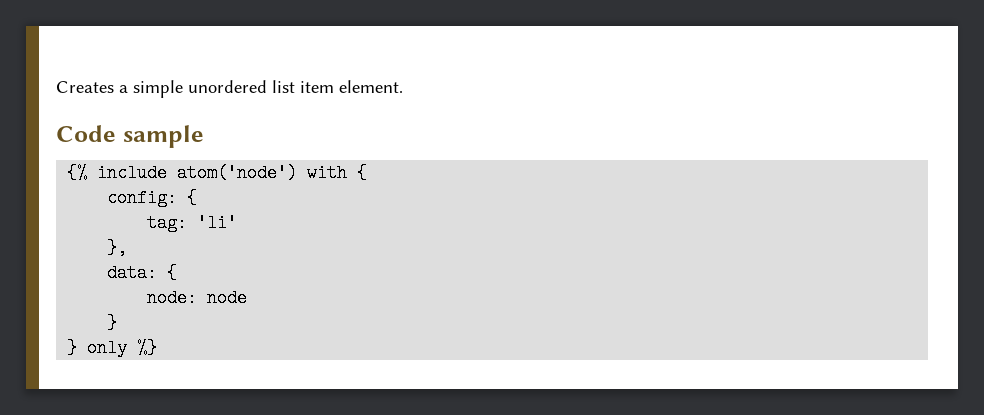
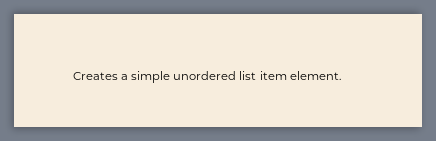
[56,125,204,148] [67,164,368,182] [107,189,198,207] [147,214,238,232] [107,239,128,257] [107,264,178,282] [147,289,248,307] [107,314,118,332] [67,339,158,357] // Code sample // {% include atom('node') with { // config: { // tag: 'li' // }, // data: { // node: node // } // } only %} -> (341, 75) none

